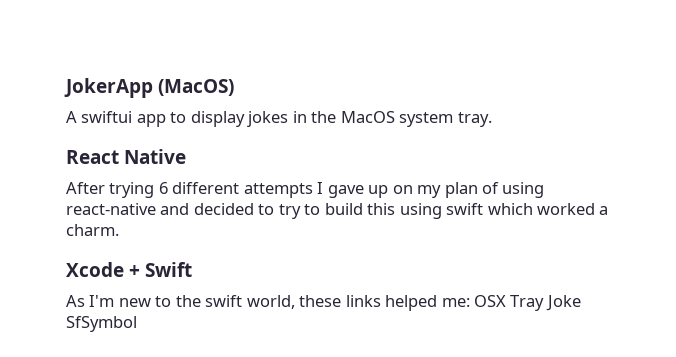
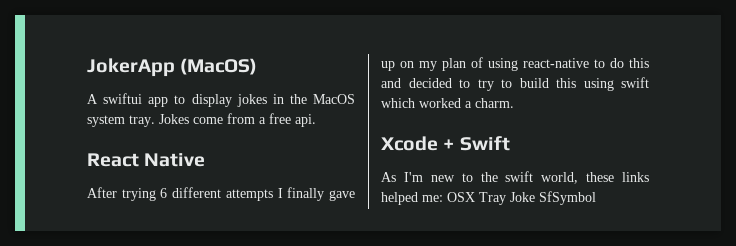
(492, 119) none -> [159,113,316,127] Jokes come from a free api.
(324, 188) none -> [287,187,325,201] finally
(156, 209) none -> [594,58,649,68] to do this

